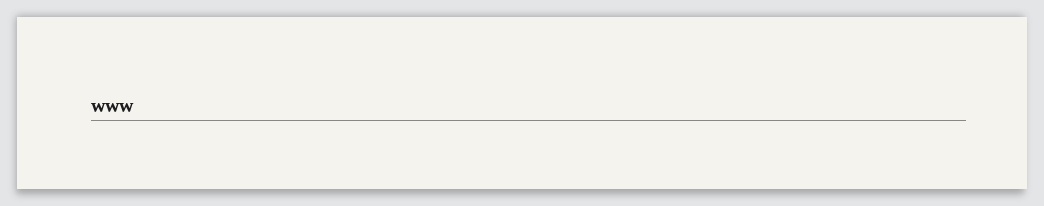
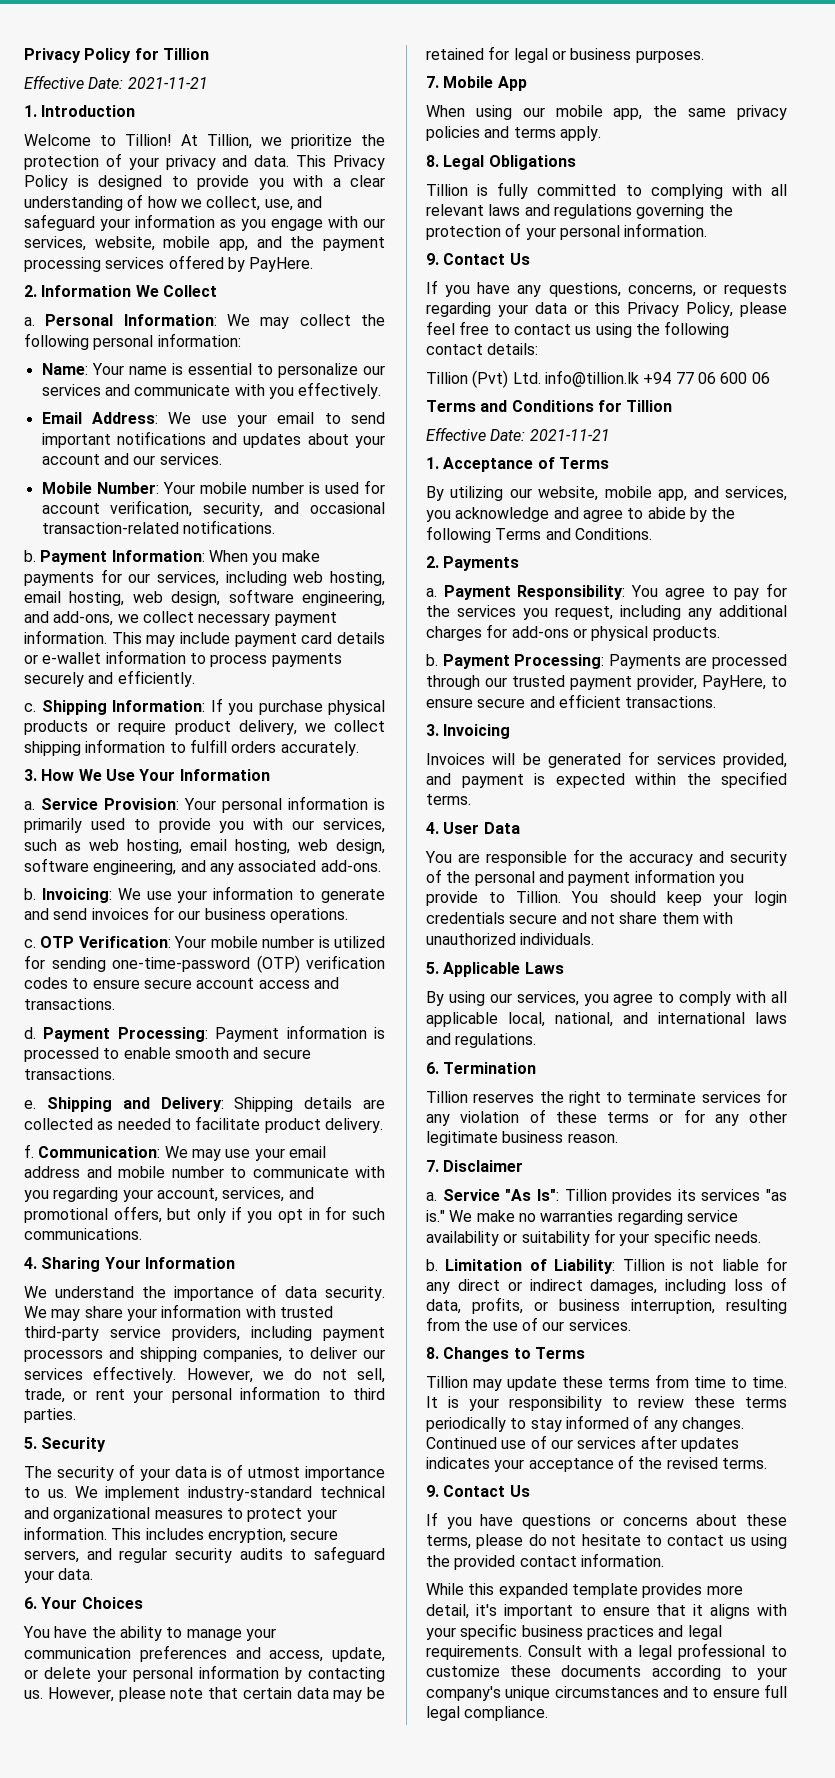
[91,103,134,112] www -> [24,48,209,63] [24,75,208,89] [24,105,136,117] [24,134,385,149] [24,153,385,170] [24,175,385,190] [24,194,322,211] [24,214,385,231] [24,236,386,251] [24,255,314,272] [24,285,217,297] [24,314,385,329] [24,333,241,350] [41,363,385,378] [41,382,382,399] [41,412,385,427] [41,431,385,448] [41,453,222,465] [41,480,386,494] [41,500,385,517] [41,520,275,534] [24,550,320,565] [24,569,386,586] [24,589,386,606] [24,611,337,626] [24,630,385,647] [24,650,342,667] [24,670,195,687] [24,698,385,715] [24,720,385,735] [24,739,359,756] [24,769,270,781] [24,796,385,813] [24,818,385,833] [24,839,385,854] [24,858,381,875] [24,886,385,903] [24,906,348,923] [24,936,385,948] [24,955,385,973] [24,977,339,989] [24,998,115,1010] [24,1025,386,1042] [24,1047,311,1062] [24,1068,115,1080] [24,1097,385,1112] [24,1116,383,1133] [24,1144,326,1161] [24,1166,385,1178] [24,1187,314,1202] [24,1206,386,1223] [24,1228,142,1240] [24,1257,235,1272] [24,1284,385,1301] [24,1304,333,1321] [24,1326,385,1341] [24,1347,385,1362] [24,1366,385,1383] [24,1386,385,1403] [24,1408,76,1423] [24,1437,107,1452] [24,1464,385,1481] [24,1486,386,1501] [24,1507,337,1522] [24,1526,339,1543] [24,1546,385,1563] [24,1568,94,1583] [24,1597,143,1609] [23,1626,276,1641] [24,1645,385,1662] [24,1665,385,1682] [24,1687,385,1702] [426,46,704,63] [426,76,527,91] [426,105,787,120] [426,126,601,141] [426,155,576,170] [426,182,787,199] [426,204,733,219] [426,223,708,240] [426,253,530,265] [426,280,787,297] [426,302,787,317] [426,321,730,338] [426,343,539,355] [426,370,770,388] [426,400,673,412] [426,427,610,441] [426,457,609,472] [426,486,787,501] [426,507,736,522] [426,526,652,543] [426,556,520,571] [426,583,787,600] [426,605,787,620] [426,624,720,641] [426,654,787,669] [426,675,787,690] [426,694,717,708] [426,724,511,739] [426,751,787,768] [426,771,787,788] [426,794,471,805] [426,822,520,834] [425,849,787,866] [426,869,744,886] [426,891,787,906] [426,912,733,924] [426,933,595,945] [426,962,564,977] [426,991,787,1006] [426,1012,787,1027] [426,1033,537,1048] [426,1062,537,1074] [426,1089,787,1106] [426,1109,787,1126] [426,1131,618,1146] [426,1160,524,1172] [426,1189,787,1204] [426,1210,738,1225] [426,1229,761,1246] [426,1257,787,1274] [426,1277,787,1294] [426,1297,787,1314] [426,1317,631,1331] [426,1347,585,1362] [426,1374,787,1391] [426,1396,787,1411] [426,1415,744,1432] [426,1435,739,1452] [426,1455,767,1472] [426,1485,530,1497] [426,1512,787,1529] [426,1534,787,1549] [426,1553,664,1570] [426,1583,743,1598] [426,1604,787,1619] [426,1623,722,1640] [426,1643,787,1660] [426,1665,787,1680] [426,1684,787,1701] [426,1706,549,1721] Privacy Policy for Tillion // Effective Date: 2021-11-21 // 1. Introduction // Welcome to Tillion! At Tillion, we prioritize the protection of your privacy and data. This Privacy Policy is designed to provide you with a clear understanding of how we collect, use, and safeguard your information as you engage with our services, website, mobile app, and the payment processing services offered by PayHere. // 2. Information We Collect // a. Personal Information: We may collect the following personal information: // Name: Your name is essential to personalize our services and communicate with you effectively. // Email Address: We use your email to send important notifications and updates about your account and our services. // Mobile Number: Your mobile number is used for account verification, security, and occasional transaction-related notifications. // b. Payment Information: When you make payments for our services, including web hosting, email hosting, web design, software engineering, and add-ons, we collect necessary payment information. This may include payment card details or e-wallet information to process payments securely and efficiently. // c. Shipping Information: If you purchase physical products or require product delivery, we collect shipping information to fulfill orders accurately. // 3. How We Use Your Information // a. Service Provision: Your personal information is primarily used to provide you with our services, such as web hosting, email hosting, web design, software engineering, and any associated add-ons. // b. Invoicing: We use your information to generate and send invoices for our business operations. // c. OTP Verification: Your mobile number is utilized for sending one-time-password (OTP) verification codes to ensure secure account access and transactions. // d. Payment Processing: Payment information is processed to enable smooth and secure transactions. // e. Shipping and Delivery: Shipping details are collected as needed to facilitate product delivery. // f. Communication: We may use your email address and mobile number to communicate with you regarding your account, services, and promotional offers, but only if you opt in for such communications. // 4. Sharing Your Information // We understand the importance of data security. We may share your information with trusted third-party service providers, including payment processors and shipping companies, to deliver our services effectively. However, we do not sell, trade, or rent your personal information to third parties. // 5. Security // The security of your data is of utmost importance to us. We implement industry-standard technical and organizational measures to protect your information. This includes encryption, secure servers, and regular security audits to safeguard your data. // 6. Your Choices // You have the ability to manage your communication preferences and access, update, or delete your personal information by contacting us. However, please note that certain data may be retained for legal or business purposes. // 7. Mobile App // When using our mobile app, the same privacy policies and terms apply. // 8. Legal Obligations // Tillion is fully committed to complying with all relevant laws and regulations governing the protection of your personal information. // 9. Contact Us // If you have any questions, concerns, or requests regarding your data or this Privacy Policy, please feel free to contact us using the following contact details: // Tillion (Pvt) Ltd. info@tillion.lk +94 77 06 600 06 // Terms and Conditions for Tillion // Effective Date: 2021-11-21 // 1. Acceptance of Terms // By utilizing our website, mobile app, and services, you acknowledge and agree to abide by the following Terms and Conditions. // 2. Payments // a. Payment Responsibility: You agree to pay for the services you request, including any additional charges for add-ons or physical products. // b. Payment Processing: Payments are processed through our trusted payment provider, PayHere, to ensure secure and efficient transactions. // 3. Invoicing // Invoices will be generated for services provided, and payment is expected within the specified terms. // 4. User Data // You are responsible for the accuracy and security of the personal and payment information you provide to Tillion. You should keep your login credentials secure and not share them with unauthorized individuals. // 5. Applicable Laws // By using our services, you agree to comply with all applicable local, national, and international laws and regulations. // 6. Termination // Tillion reserves the right to terminate services for any violation of these terms or for any other legitimate business reason. // 7. Disclaimer // a. Service "As Is": Tillion provides its services "as is." We make no warranties regarding service availability or suitability for your specific needs. // b. Limitation of Liability: Tillion is not liable for any direct or indirect damages, including loss of data, profits, or business interruption, resulting from the use of our services. // 8. Changes to Terms // Tillion may update these terms from time to time. It is your responsibility to review these terms periodically to stay informed of any changes. Continued use of our services after updates indicates your acceptance of the revised terms. // 9. Contact Us // If you have questions or concerns about these terms, please do not hesitate to contact us using the provided contact information. // While this expanded template provides more detail, it's important to ensure that it aligns with your specific business practices and legal requirements. Consult with a legal professional to customize these documents according to your company's unique circumstances and to ensure full legal compliance.

